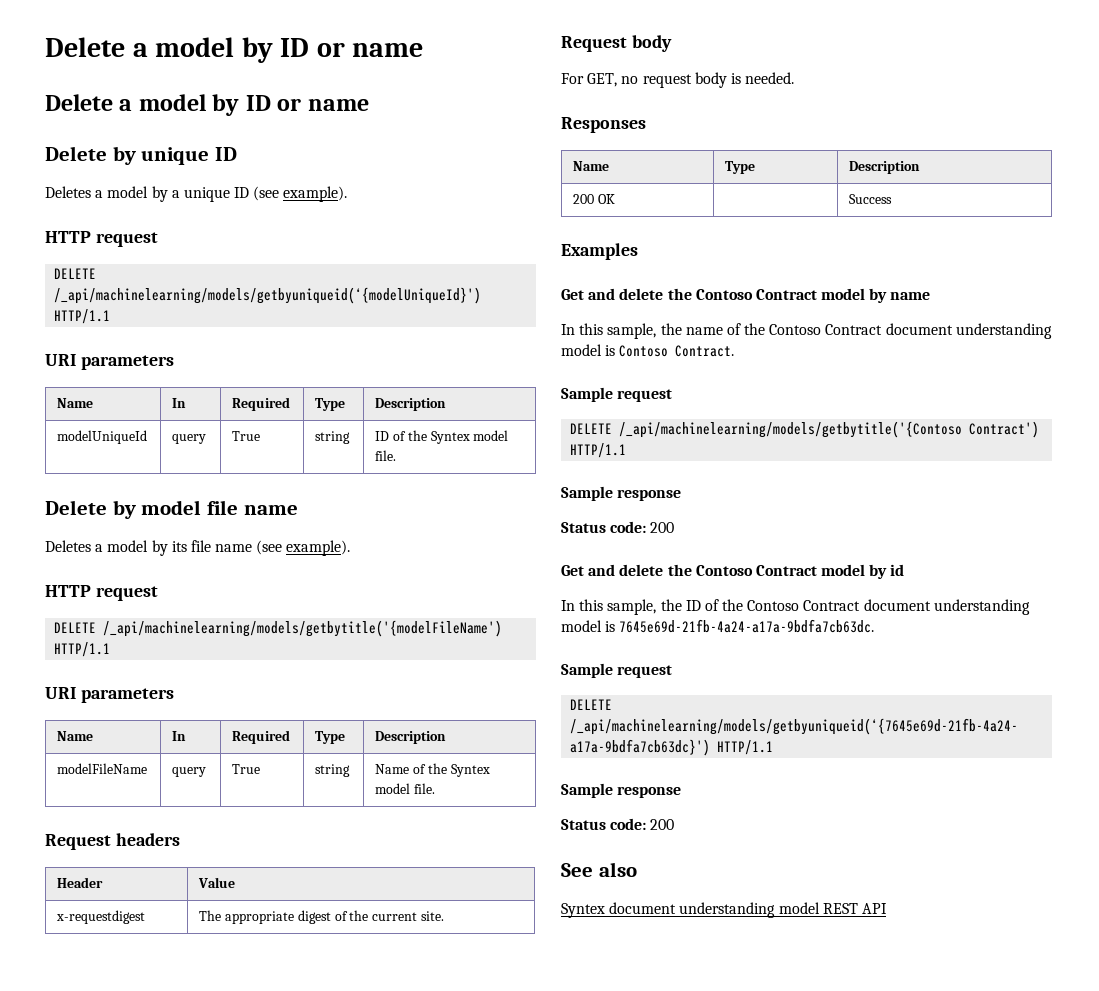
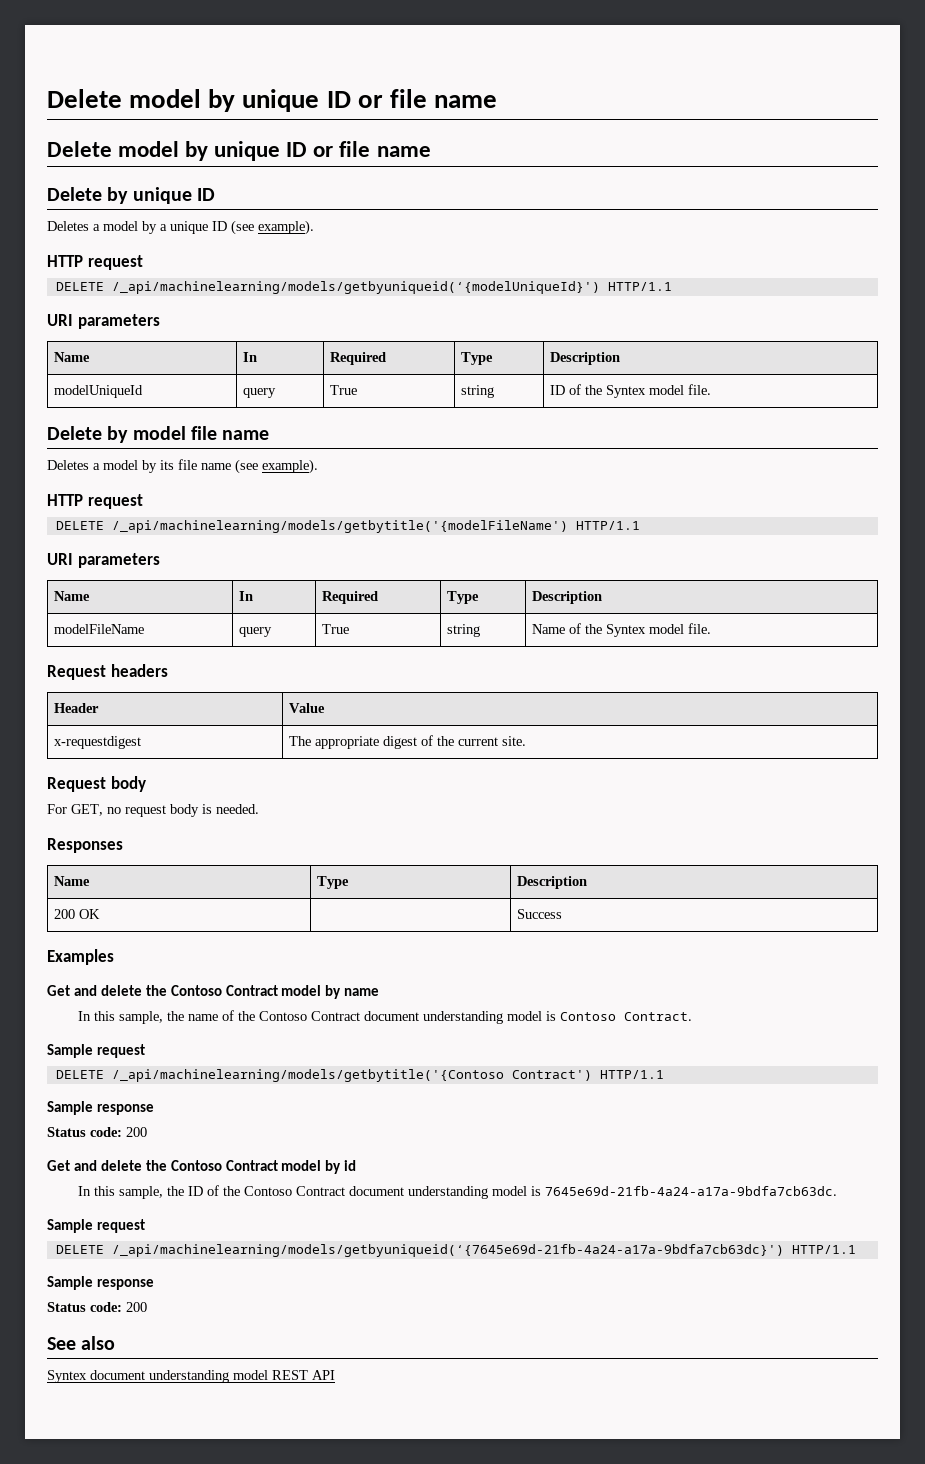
[45,37,424,63] [45,94,302,116] Delete a model by ID or name // Delete a model by ID or -> [47,89,498,112] [47,141,371,161] Delete model by unique ID or file name // Delete model by unique ID or file

